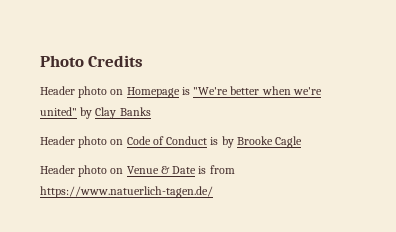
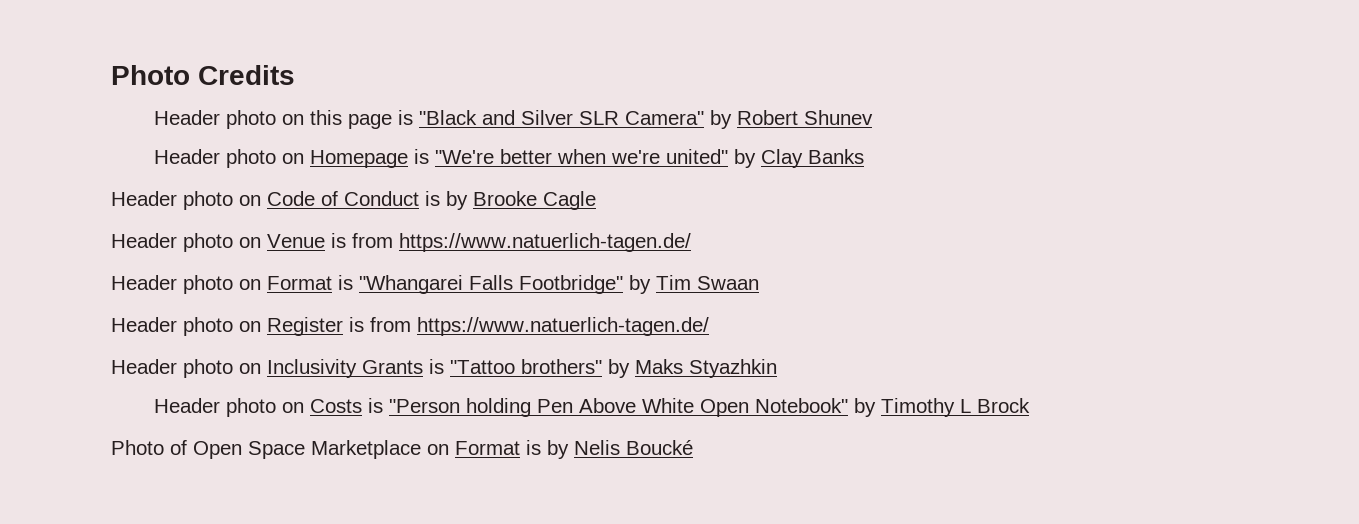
(144, 61) none -> [154,110,874,129] // Header photo on this page is "Black and Silver SLR Camera" by Robert Shunev
[160,165,235,174] [40,186,213,198] & Date is from https://www.natuerlich-tagen.de/ -> [331,233,691,252] [111,275,759,294] [111,317,709,336] [111,359,777,378] [154,398,1031,417] [111,440,693,459] is from https://www.natuerlich-tagen.de/ // Header photo on Format is "Whangarei Falls Footbridge" by Tim Swaan // Header photo on Register is from https://www.natuerlich-tagen.de/ // Header photo on Inclusivity Grants is "Tattoo brothers" by Maks Styazhkin // Header photo on Costs is "Person holding Pen Above White Open Notebook" by Timothy L Brock // Photo of Open Space Marketplace on Format is by Nelis Boucké

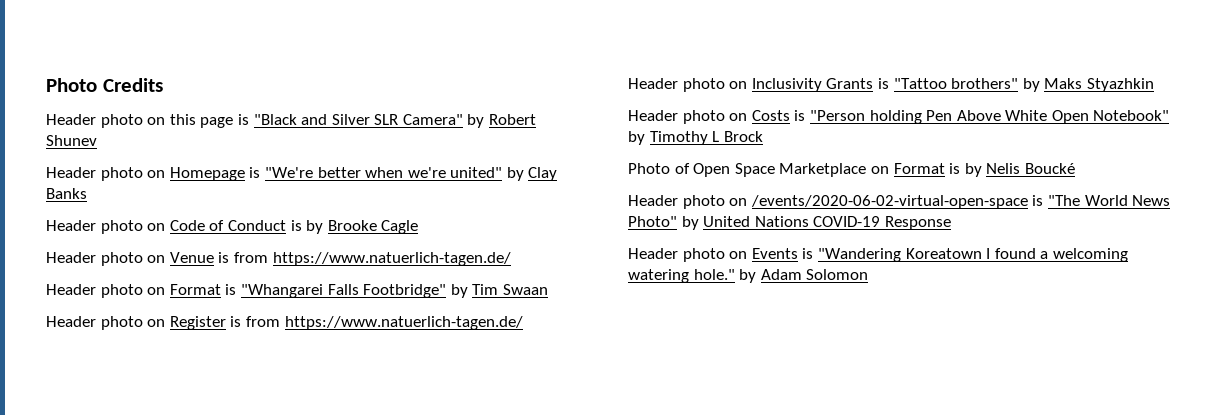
(693, 447) none -> [628,195,1171,209] [628,216,951,230] [628,248,1128,262] [628,269,869,283] // Header photo on /events/2020-06-02-virtual-open-space is "The World News Photo" by United Nations COVID-19 Response // Header photo on Events is "Wandering Koreatown I found a welcoming watering hole." by Adam Solomon

